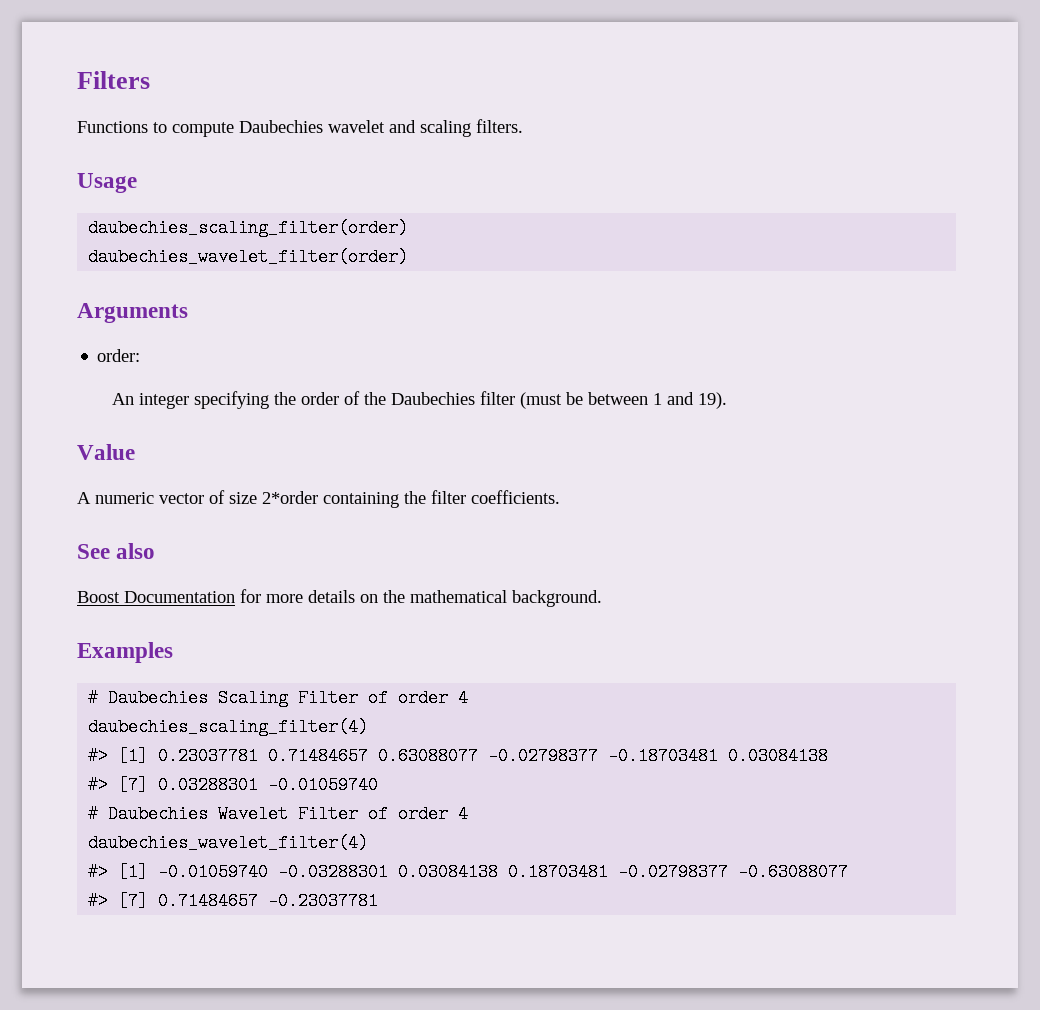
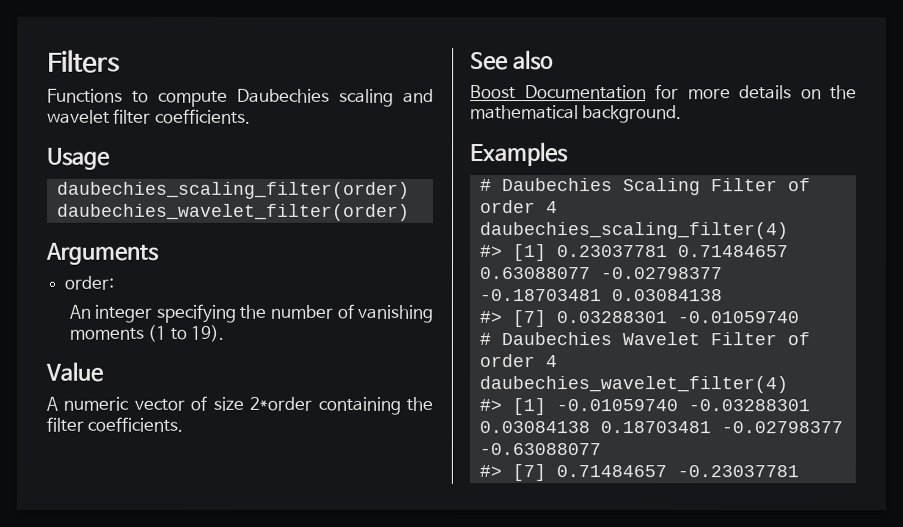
[328,119,523,137] wavelet and scaling filters. -> [339,88,435,107] [47,108,251,124] scaling and wavelet filter coefficients.
[300,391,694,409] order of the Daubechies filter (must be between 1 and -> [269,303,434,323] [68,324,187,342] number of vanishing moments (1 to

